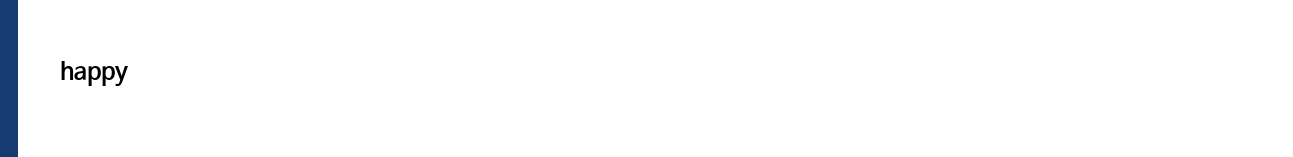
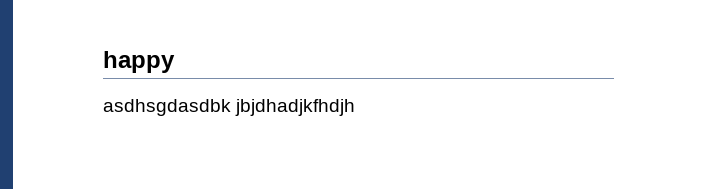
(128, 74) none -> [103,99,356,116] // asdhsgdasdbk jbjdhadjkfhdjh

